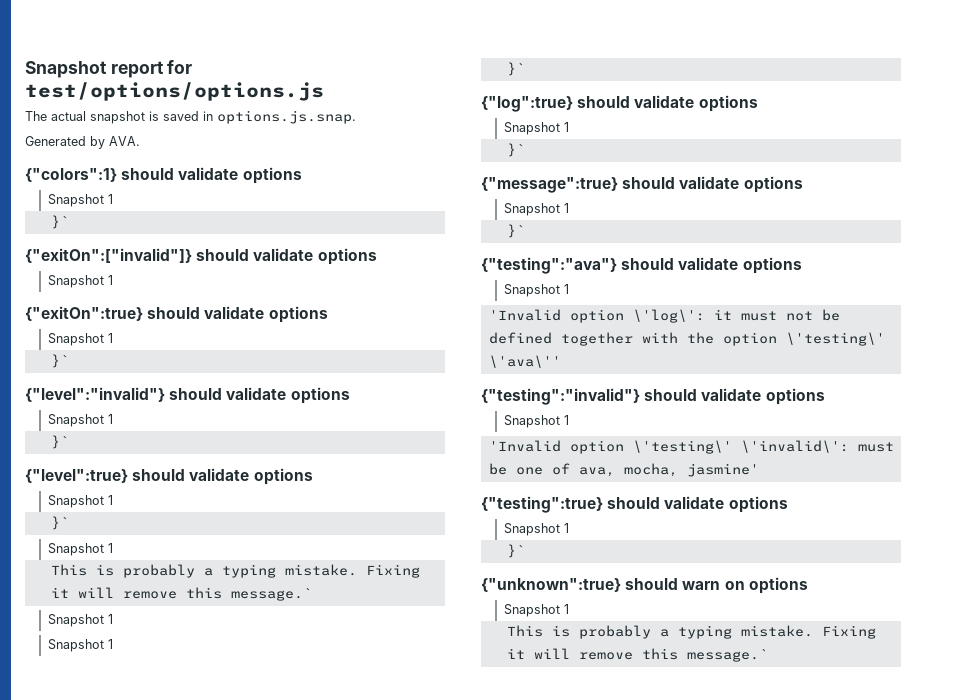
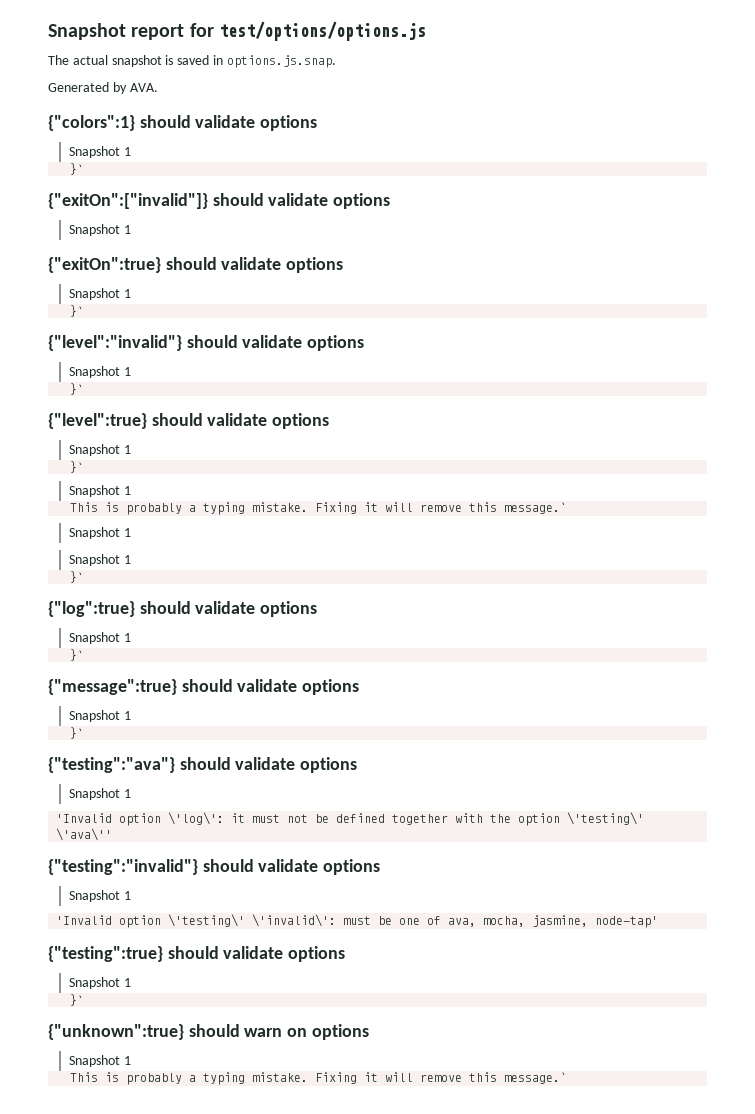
[686,463,759,477] jasmine' -> [532,915,659,928] jasmine, node-tap'

